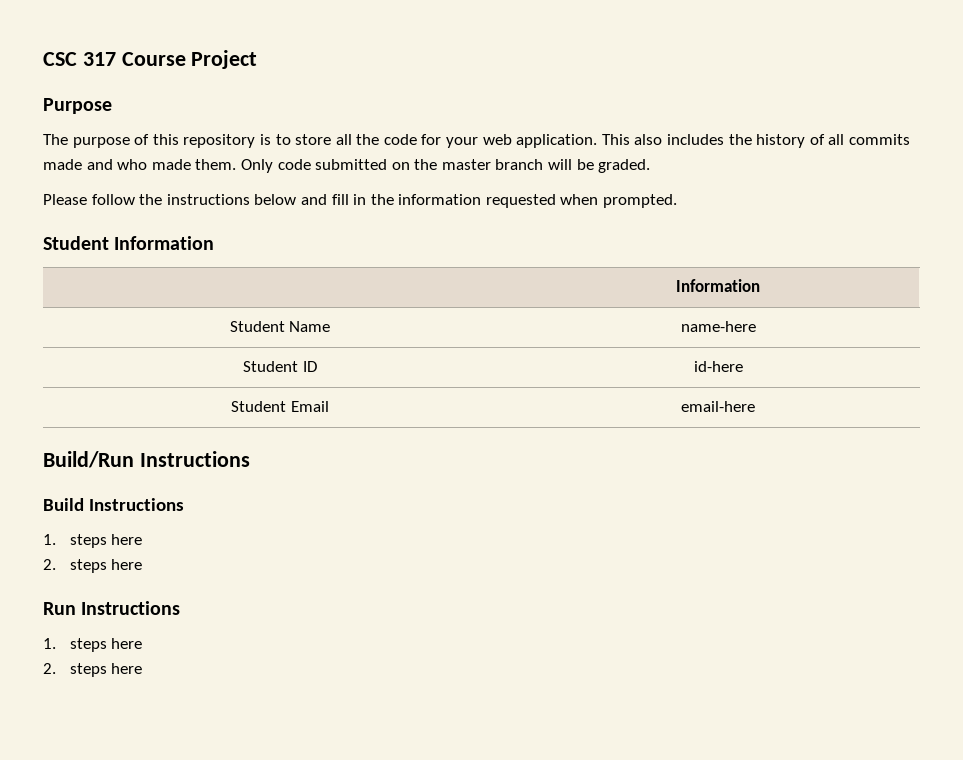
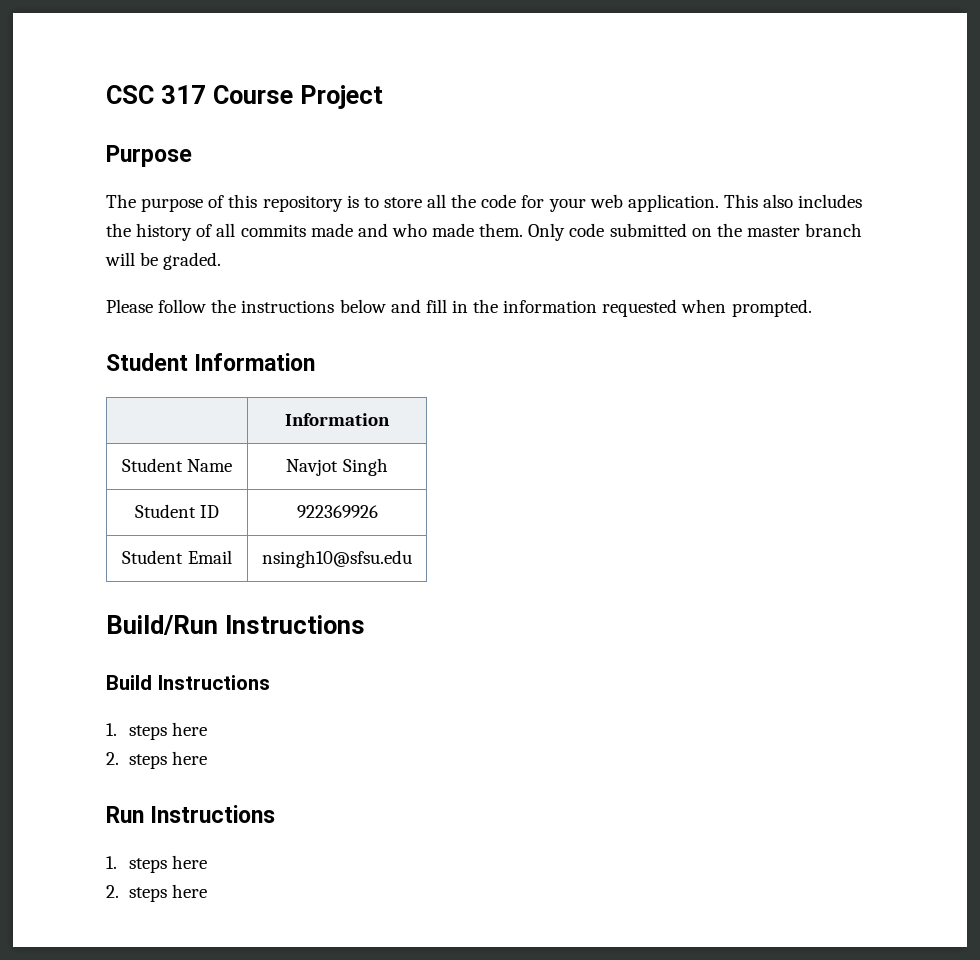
[680,321,756,332] name-here -> [286,458,388,476] Navjot Singh
[693,361,743,372] id-here -> [296,505,378,518] 922369926
[681,401,755,412] email-here -> [262,550,412,568] nsingh10@sfsu.edu

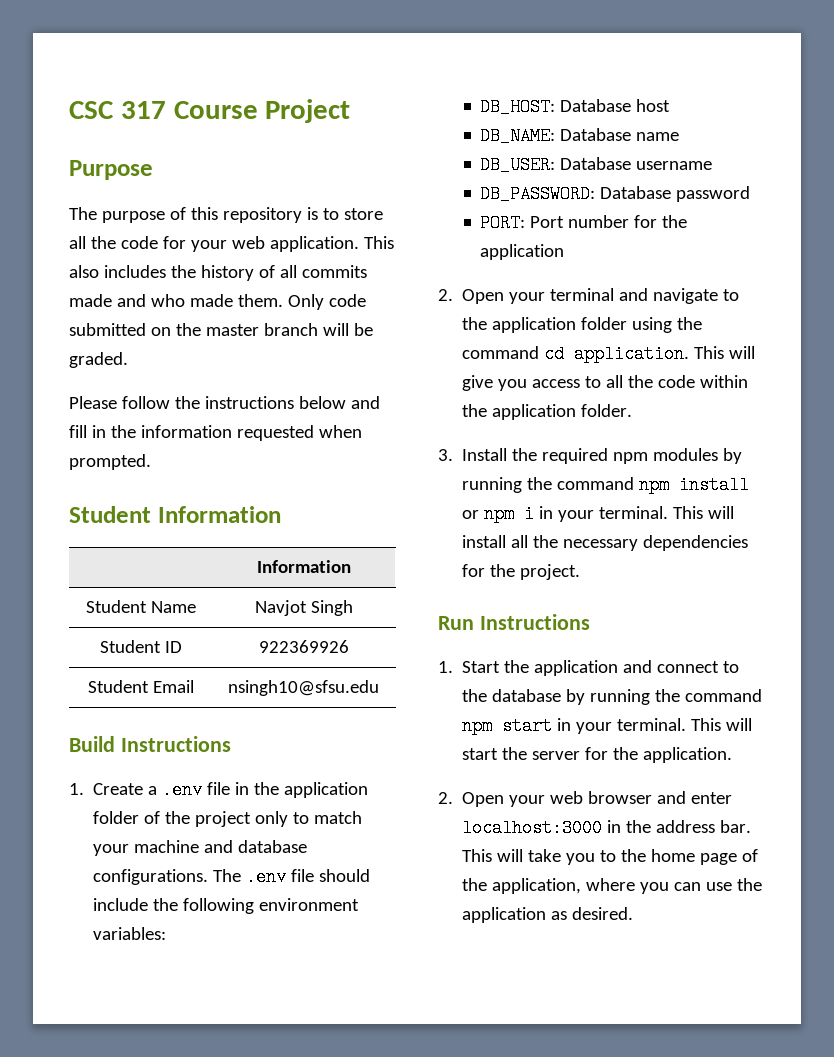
[106,615,365,635] // Build/Run Instructions -> (379, 688) none
[128,722,207,740] [106,751,207,769] [106,805,276,823] [106,855,207,873] [106,884,207,902] steps here // 2. steps here // Run Instructions // 1. steps here // 2. steps here -> [93,781,369,799] [93,811,363,827] [93,840,308,856] [93,868,371,886] [93,898,360,914] [93,927,167,940] [480,98,671,116] [480,127,680,145] [480,156,713,174] [480,185,751,203] [480,214,688,232] [480,244,565,260] [438,288,740,304] [462,317,703,333] [462,345,756,363] [462,375,749,391] [462,404,633,420] [438,448,743,464] [462,476,750,494] [462,505,735,523] [462,535,749,551] [462,564,581,580] [438,614,590,630] [438,660,740,676] [462,689,763,705] [462,717,753,735] [462,747,733,763] [438,791,733,807] [462,819,752,837] [462,849,759,865] [462,878,763,894] [462,907,634,923] Create a .env file in the application folder of the project only to match your machine and database configurations. The .env file should include the following environment variables: // DB_HOST: Database host // DB_NAME: Database name // DB_USER: Database username // DB_PASSWORD: Database password // PORT: Port number for the application // 2. Open your terminal and navigate to the application folder using the command cd application. This will give you access to all the code within the application folder. // 3. Install the required npm modules by running the command npm install or npm i in your terminal. This will install all the necessary dependencies for the project. // Run Instructions // 1. Start the application and connect to the database by running the command npm start in your terminal. This will start the server for the application. // 2. Open your web browser and enter localhost:3000 in the address bar. This will take you to the home page of the application, where you can use the application as desired.

